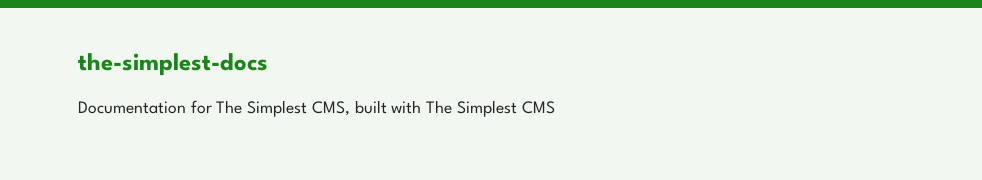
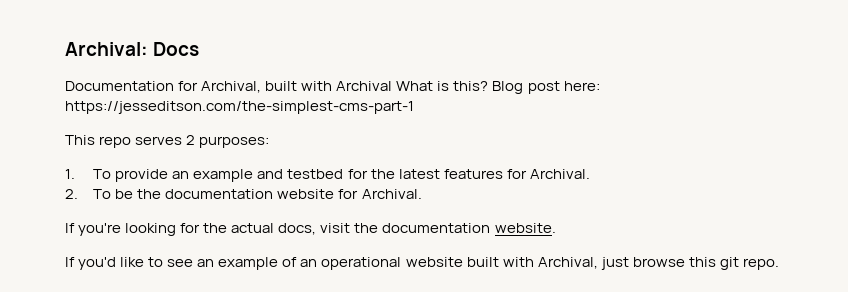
[78,53,268,76] the-simplest-docs -> [65,42,200,56] Archival: Docs
[216,100,555,117] The Simplest CMS, built with The Simplest CMS -> [201,81,600,94] [65,101,414,114] [65,135,270,148] [65,169,590,182] [65,189,422,199] [65,223,556,236] [65,257,779,270] Archival, built with Archival What is this? Blog post here: https://jesseditson.com/the-simplest-cms-part-1 // This repo serves 2 purposes: // 1. To provide an example and testbed for the latest features for Archival. // 2. To be the documentation website for Archival. // If you're looking for the actual docs, visit the documentation website. // If you'd like to see an example of an operational website built with Archival, just browse this git repo.

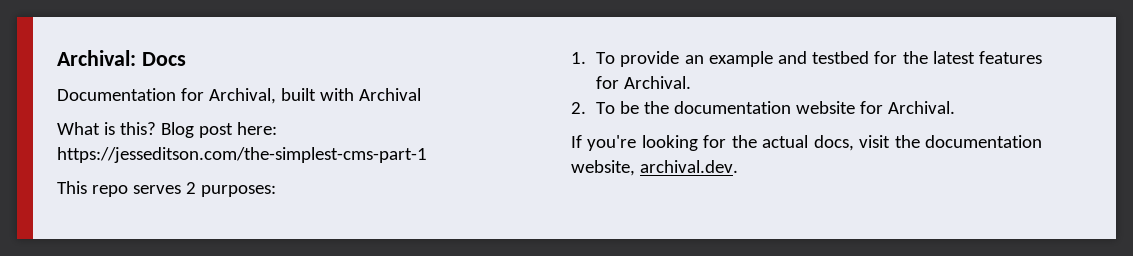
(393, 86) none -> (421, 94) //
[494,223,556,233] [65,257,779,270] website. // If you'd like to see an example of an operational website built with Archival, just browse this git repo. -> [571,160,738,176] website, archival.dev.

